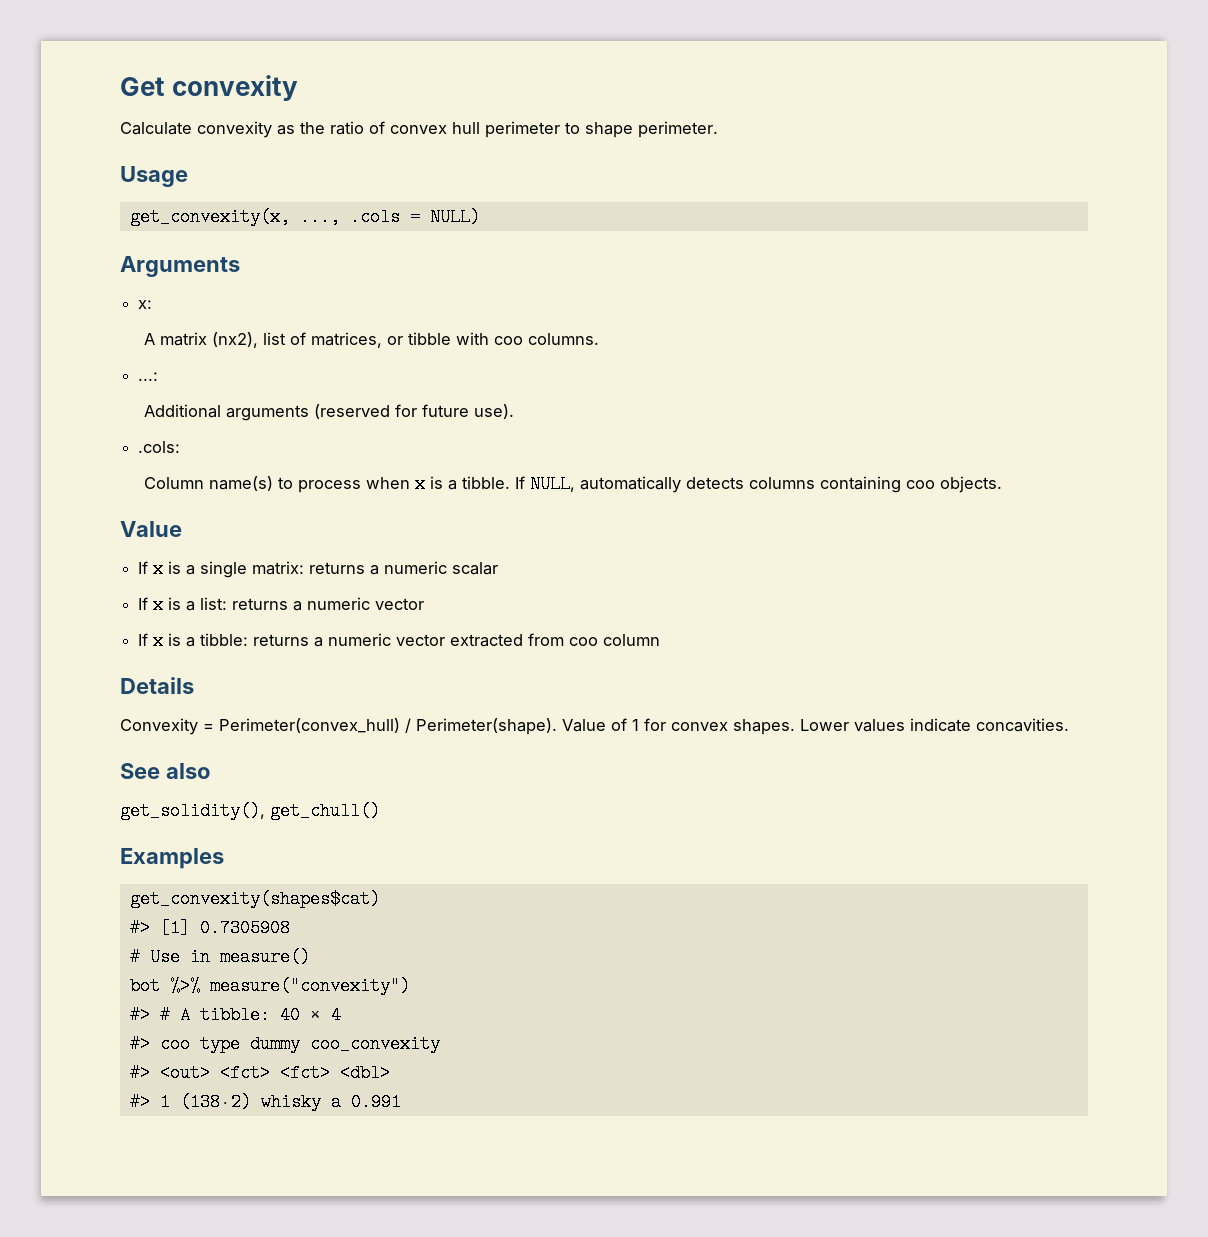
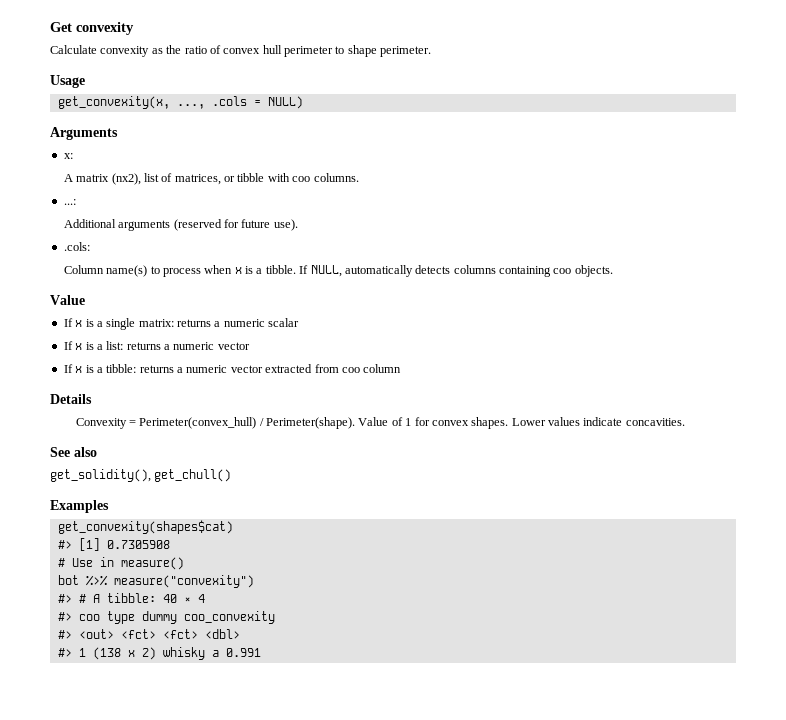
[179,1093,251,1111] (138·2) -> [92,647,156,660] (138 x 2)

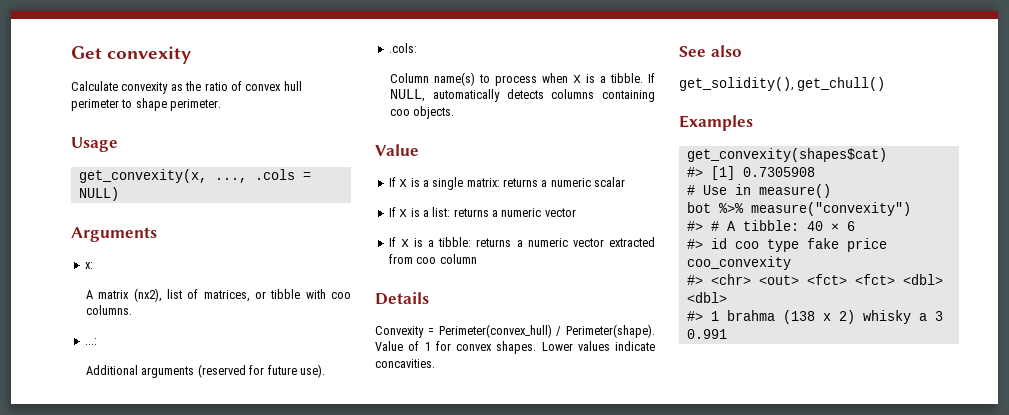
[197,594,205,603] [57,612,72,621] 4 // #> -> [846,221,855,231] [686,238,727,249] 6 // #> id
[141,611,177,624] dummy -> [806,238,887,252] fake price
(72, 634) none -> [710,274,751,285] <chr>
(240, 634) none -> [686,292,727,303] <dbl>
(86, 652) none -> [726,310,775,321] brahma
(219, 653) none -> [934,311,943,321] 3

